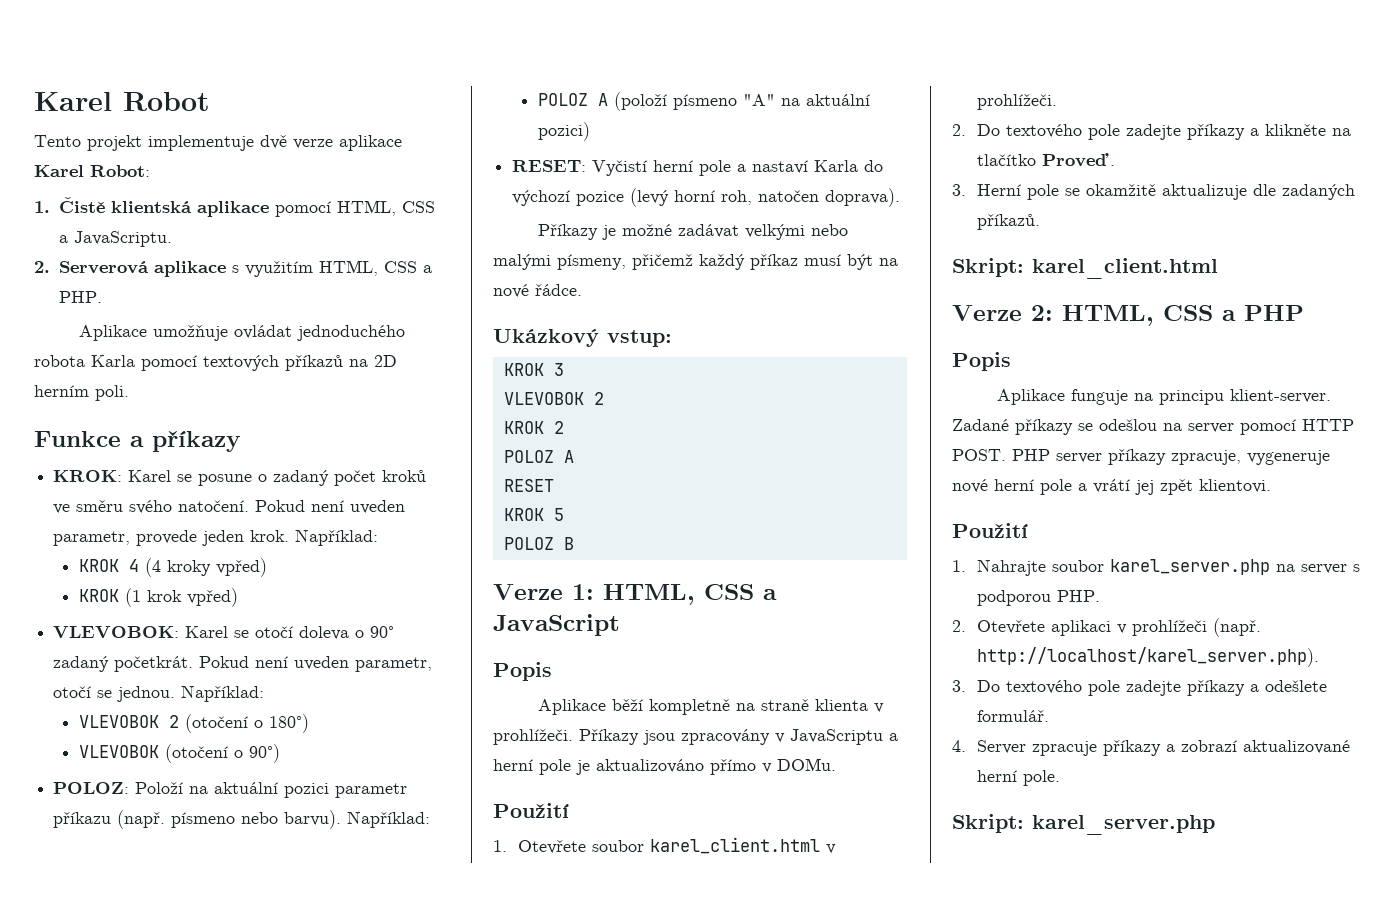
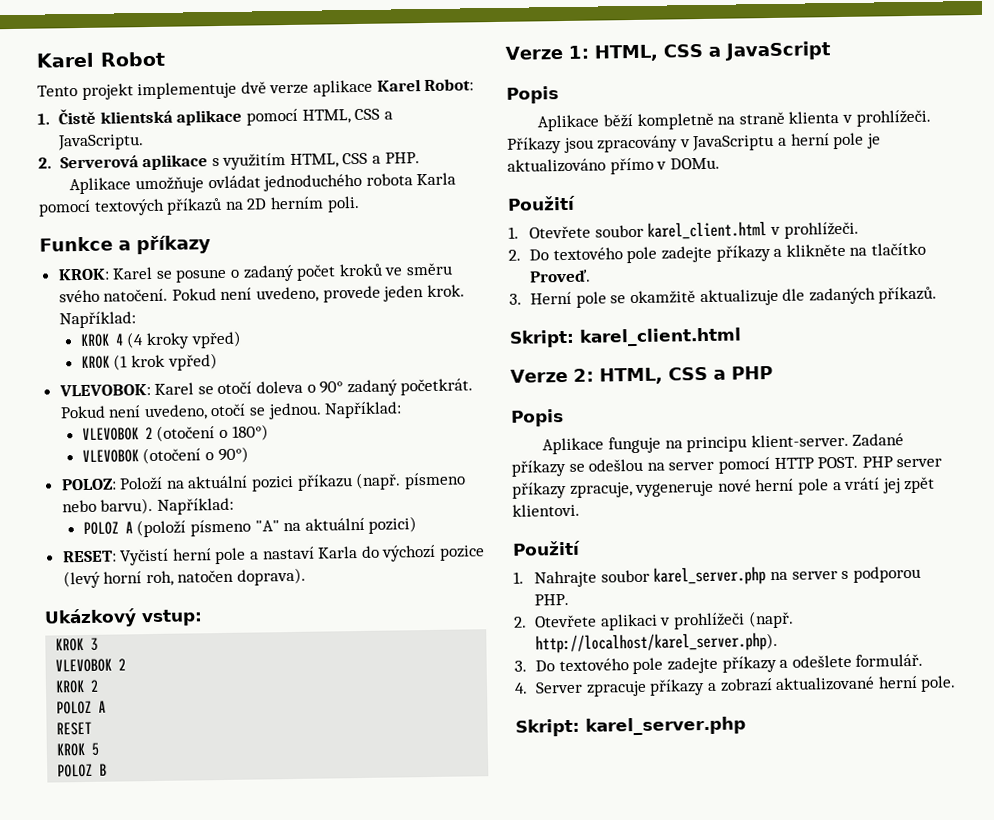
[350,500,406,514] [53,531,131,546] uveden parametr, -> [256,286,320,303] uvedeno,
[294,656,433,672] uveden parametr, -> [143,404,208,421] uvedeno,
[335,783,408,798] parametr -> (295, 483) none
[538,224,849,240] [493,254,898,270] [493,284,582,298] // Příkazy je možné zadávat velkými nebo malými písmeny, přičemž každý příkaz musí být na nové řádce. -> (307, 576) none

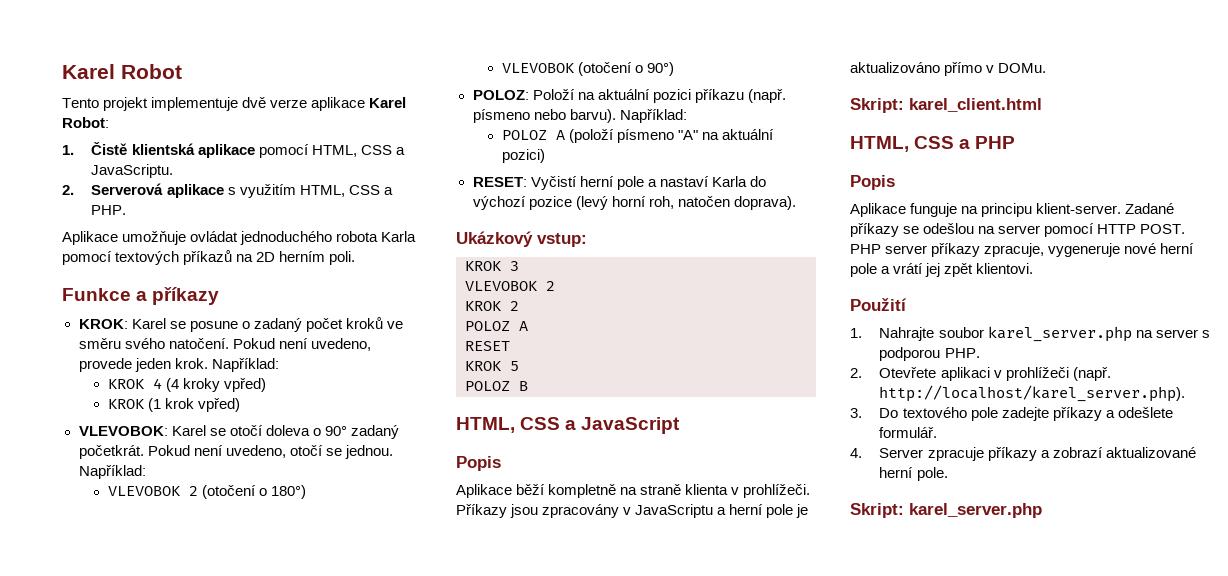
[505,45,589,60] Verze 1: -> (528, 386) none
[507,195,576,211] [508,221,859,240] [508,242,926,264] [529,269,592,283] [509,286,938,308] // Použití // 1. Otevřete soubor karel_client.html v prohlížeči. // 2. Do textového pole zadejte příkazy a klikněte na tlačítko Proveď. // 3. Herní pole se okamžitě aktualizuje dle zadaných příkazů. -> (1047, 68) none
[510,368,594,383] Verze 2: -> (1042, 105) none

